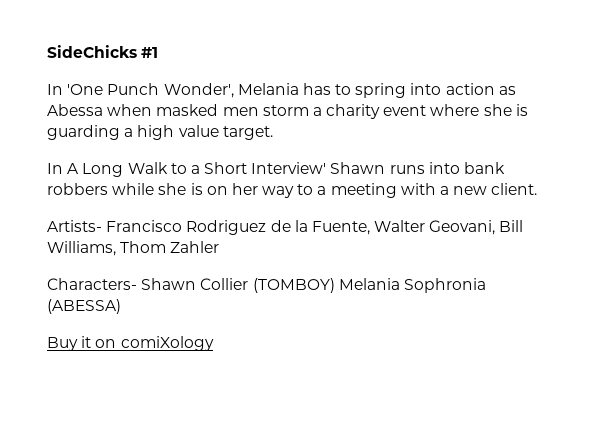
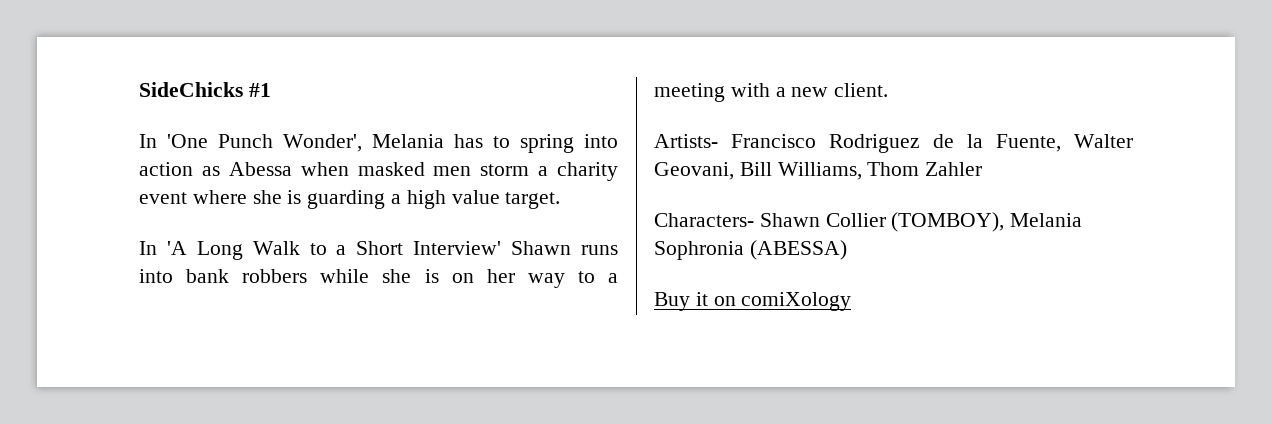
[67,163,80,174] A -> [166,241,187,255] 'A
[252,278,335,293] (TOMBOY) -> [891,212,1005,232] (TOMBOY),

